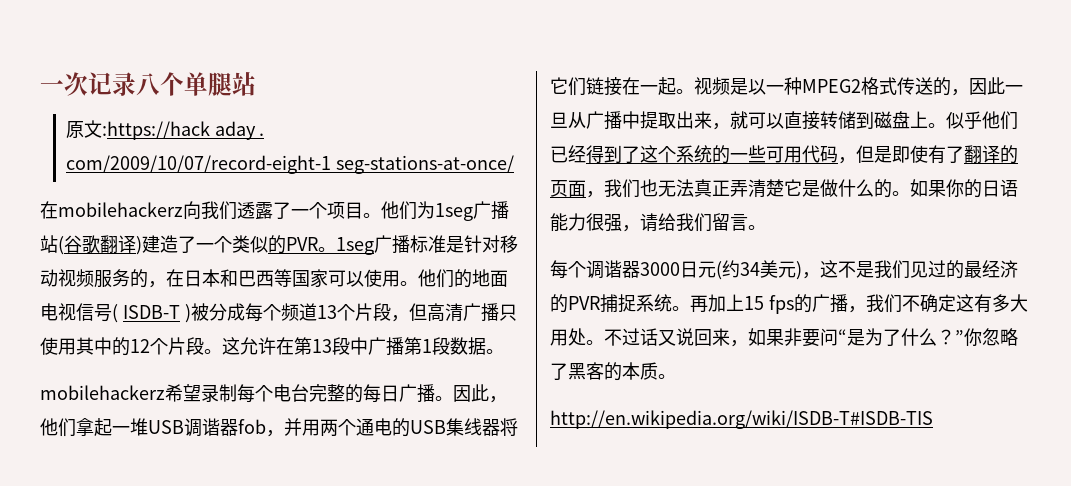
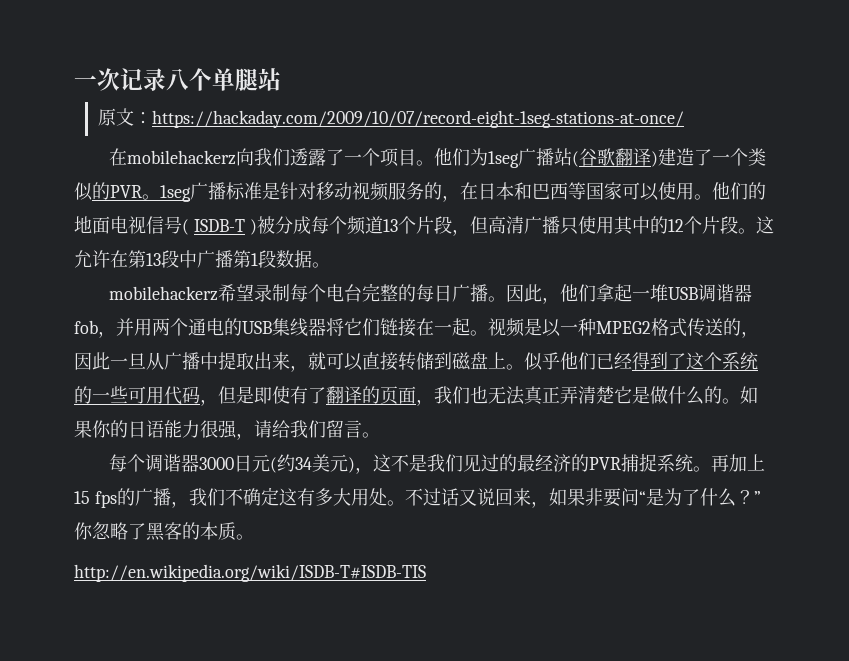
[101,121,265,140] [65,155,514,174] :https://hack aday . com/2009/10/07/record-eight-1 seg-stations-at-once/ -> [133,110,684,128] ：https://hackaday.com/2009/10/07/record-eight-1seg-stations-at-once/

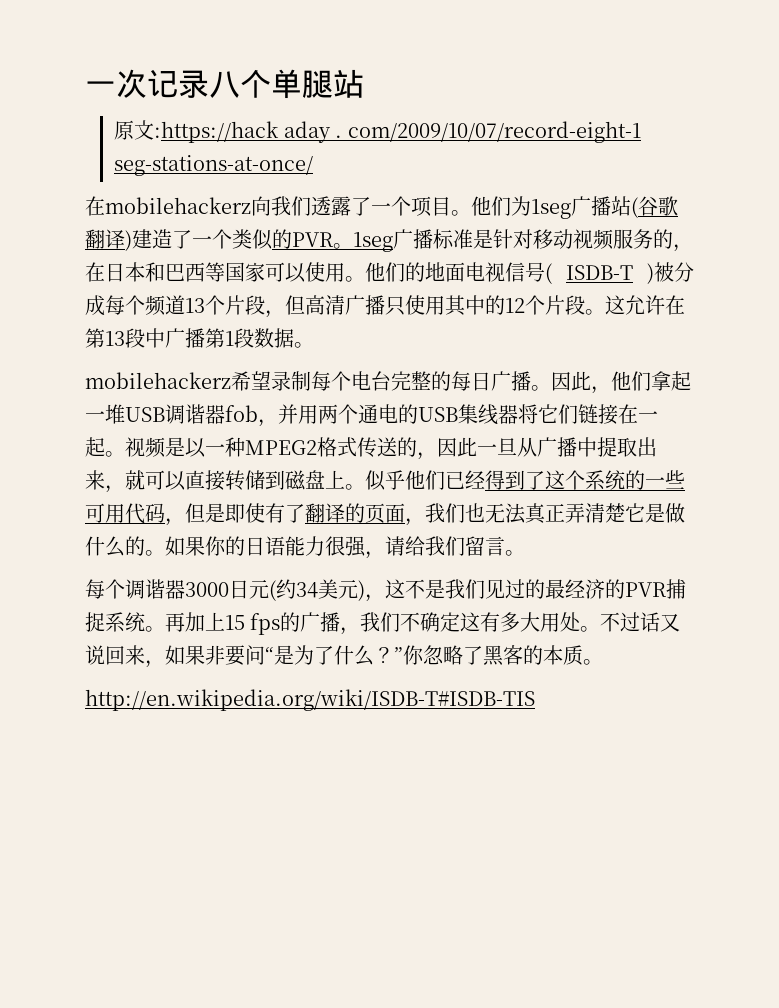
[133,110,684,128] ：https://hackaday.com/2009/10/07/record-eight-1seg-stations-at-once/ -> [154,121,641,143] [114,155,314,176] :https://hack aday . com/2009/10/07/record-eight-1 seg-stations-at-once/

